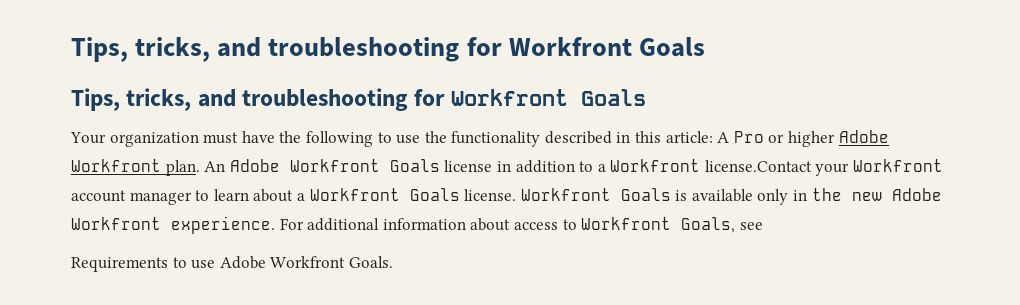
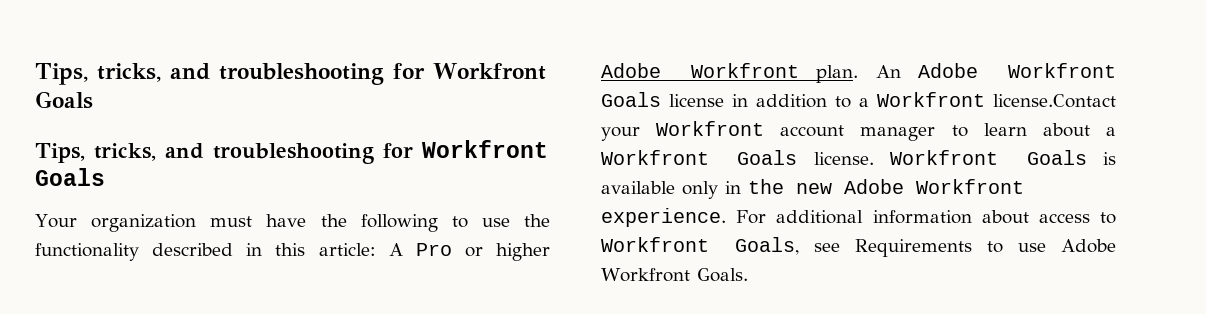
(763, 226) // -> (840, 247) none

